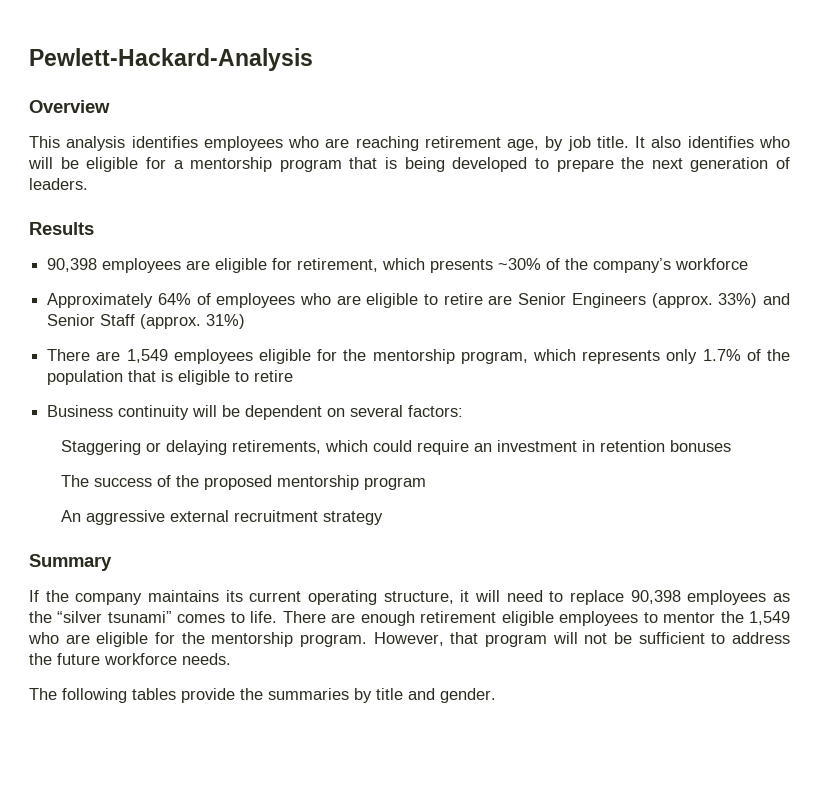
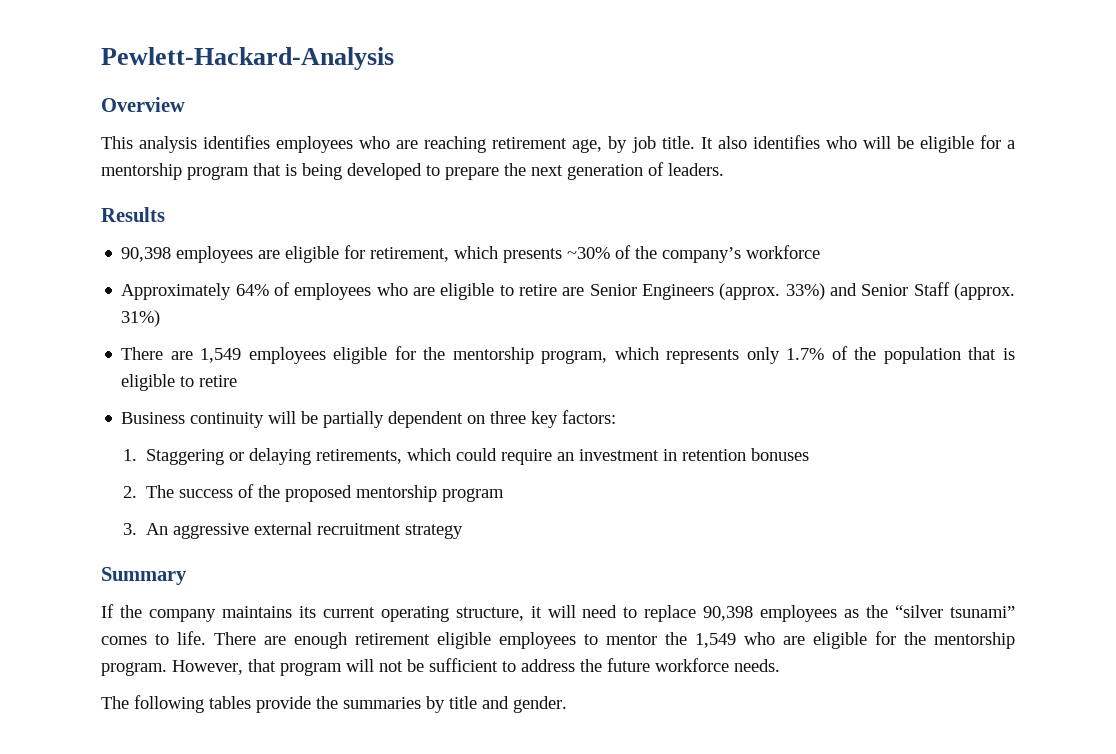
(241, 411) none -> [323,411,385,428] partially
[350,405,404,417] several -> [490,411,559,428] three key
(464, 411) none -> [123,449,138,461] 1.
(731, 446) none -> [123,486,138,498] 2.
(426, 483) none -> [123,523,138,535] 3.

